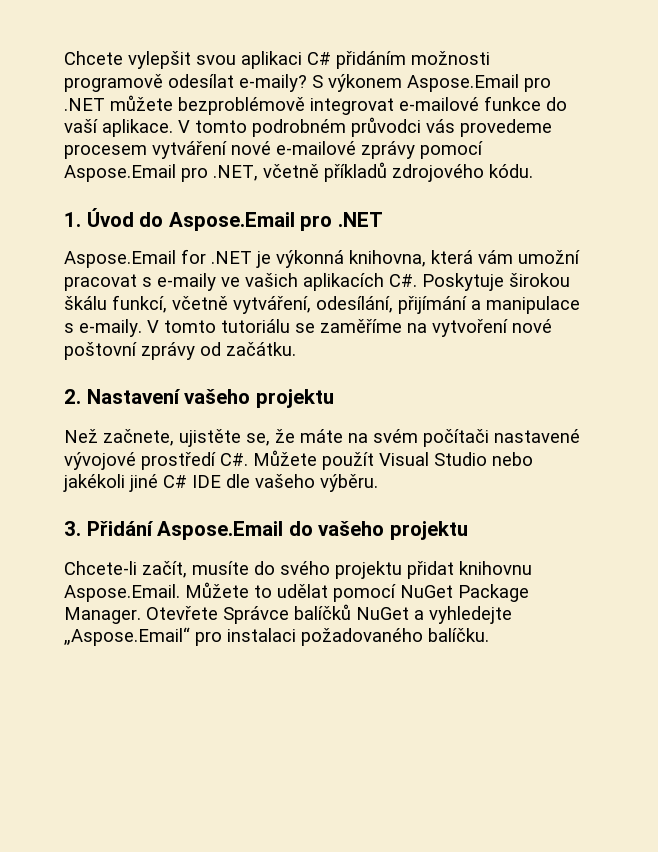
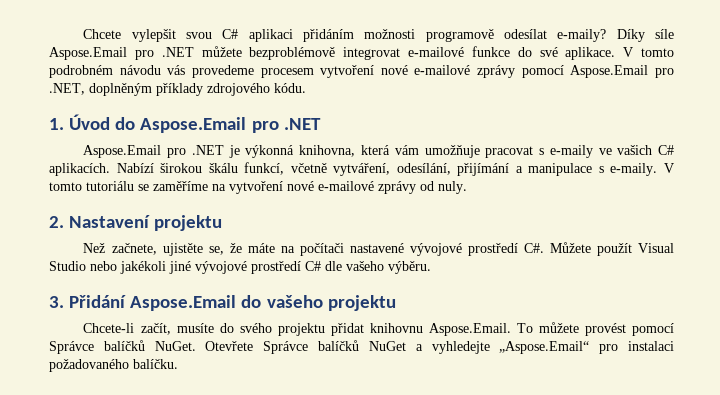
[241,51,331,69] aplikaci C# -> [222,29,293,42] C# aplikaci
[312,74,402,92] S výkonem -> [616,29,674,42] Díky síle
[64,119,98,133] vaší -> [539,47,558,57] své
[351,117,421,137] průvodci -> [119,65,161,75] návodu
[152,141,227,159] vytváření -> [320,65,375,78] vytvoření
[263,162,387,182] včetně příkladů -> [89,83,203,96] doplněným příklady
[181,249,206,264] for -> [167,148,187,158] pro
[518,250,580,264] umožní -> [424,145,480,158] umožňuje
[303,273,504,291] aplikacích C#. Poskytuje -> [658,145,674,155] [49,163,154,176] C# aplikacích. Nabízí
[64,342,137,360] poštovní -> [318,181,374,191] e-mailové
[226,342,296,356] začátku. -> [438,181,467,194] nuly.
[184,389,251,404] vašeho -> (151, 221) none
[373,429,418,443] svém -> (295, 249) none
[163,475,221,488] C# IDE -> [195,261,321,274] vývojové prostředí C#
[185,582,529,602] [64,607,141,624] Můžete to udělat pomocí NuGet Package Manager. -> [516,322,675,336] [49,340,196,354] To můžete provést pomocí Správce balíčků NuGet.

